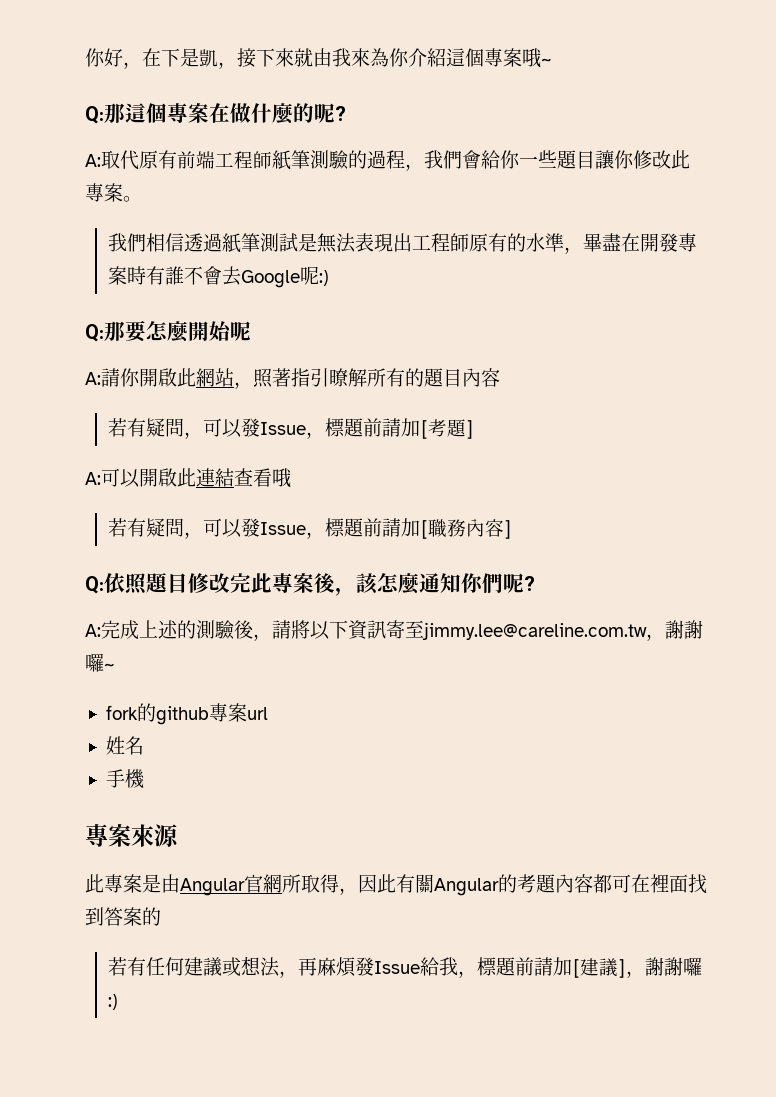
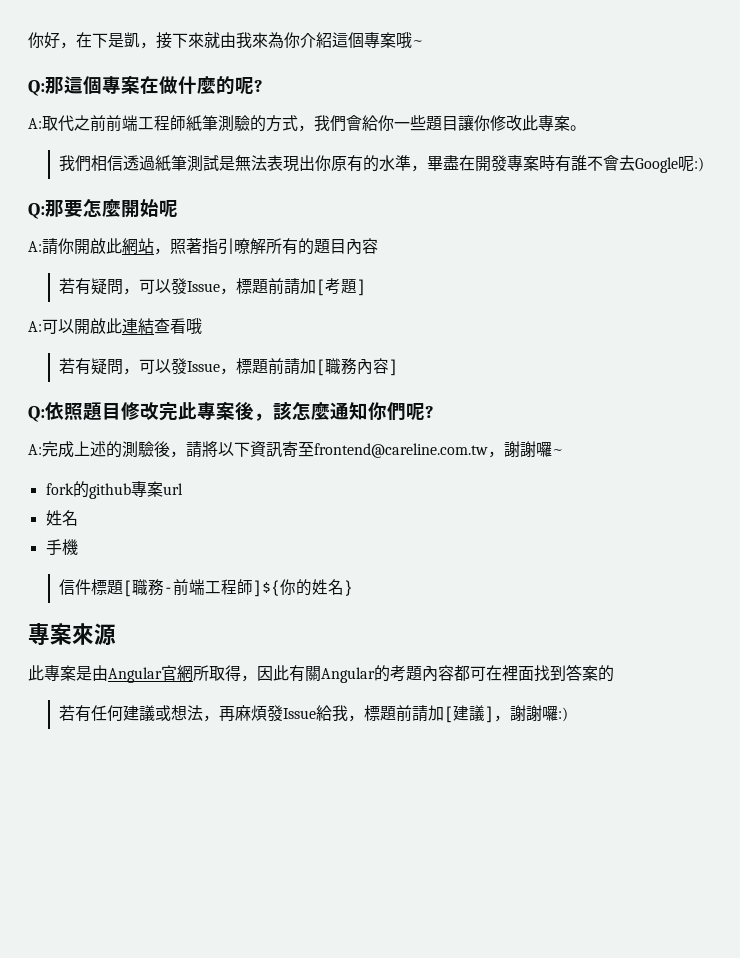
[139,150,177,169] 原有 -> [74,115,106,132] 之前
[367,150,405,169] 過程 -> [266,115,298,132] 方式
[411,233,469,252] 工程師 -> [315,155,332,171] 你
[422,622,647,640] jimmy.lee@careline.com.tw -> [314,443,488,458] frontend@careline.com.tw
(145, 779) none -> [59,579,354,597] // 信件標題[職務-前端工程師]${你的姓名}

